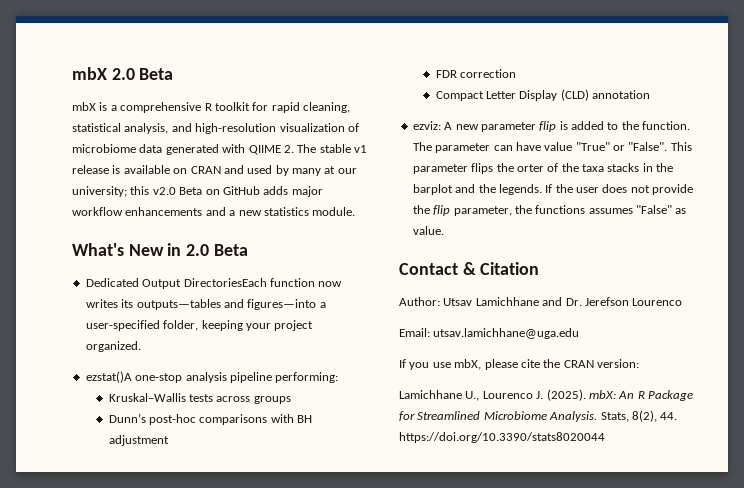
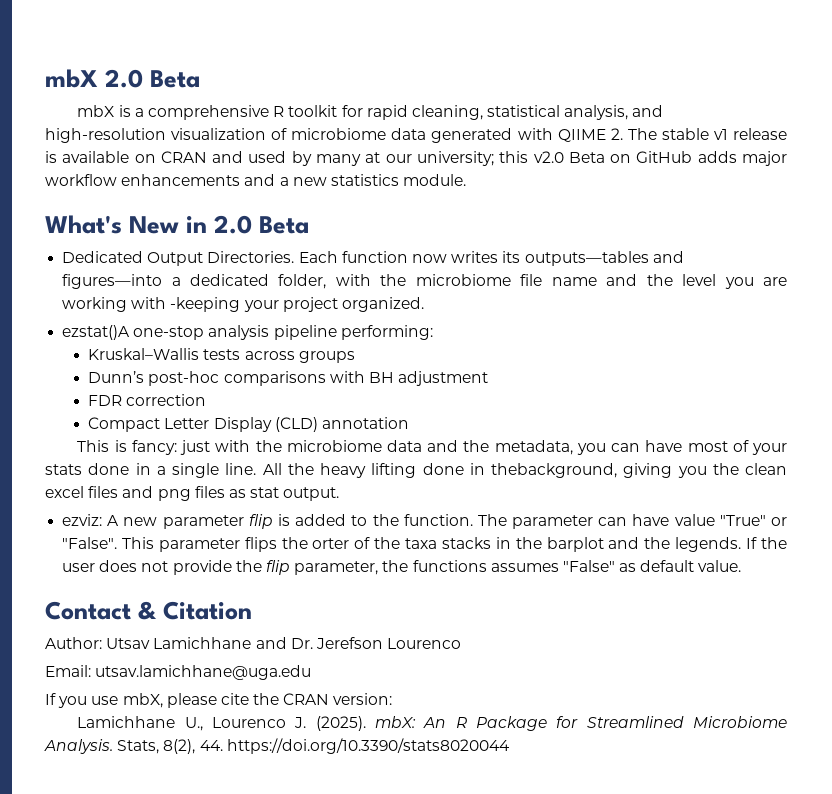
[183,278,267,287] DirectoriesEach -> [207,251,338,263] Directories. Each
[85,320,243,331] user-specified folder, keeping -> [189,274,788,289] [62,297,241,312] dedicated folder, with the microbiome file name and the level you are working with -keeping
(650, 94) none -> [77,440,787,455] [45,463,787,478] [45,486,340,501] // This is fancy: just with the microbiome data and the metadata, you can have most of your stats done in a single line. All the heavy lifting done in thebackground, giving you the clean excel files and png files as stat output.
(687, 211) none -> [640,560,695,572] default

